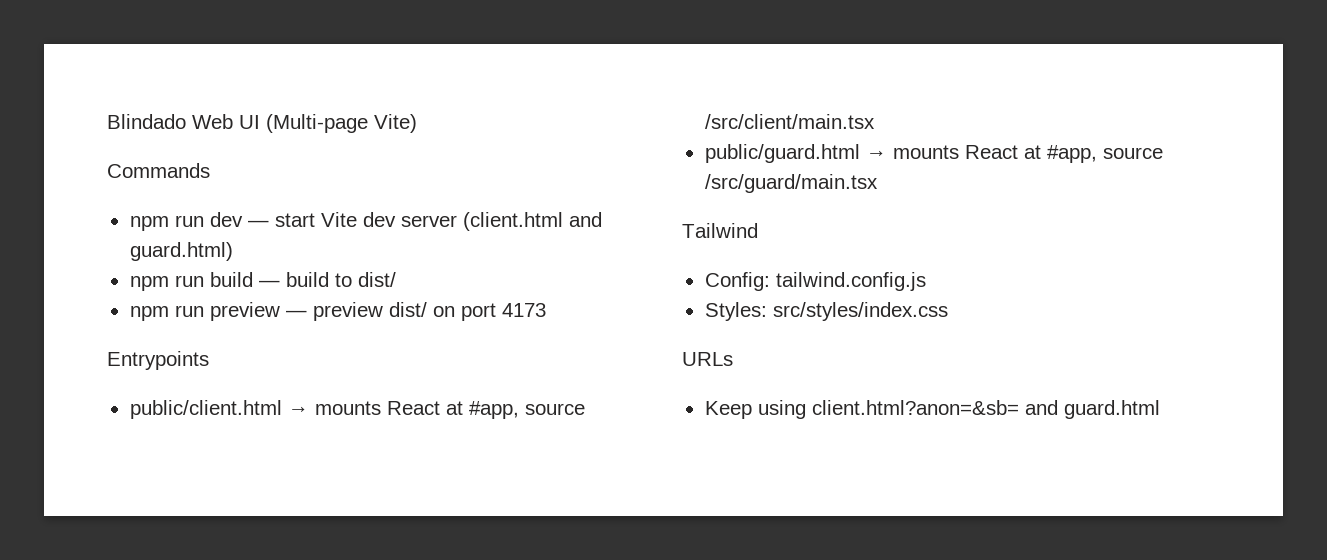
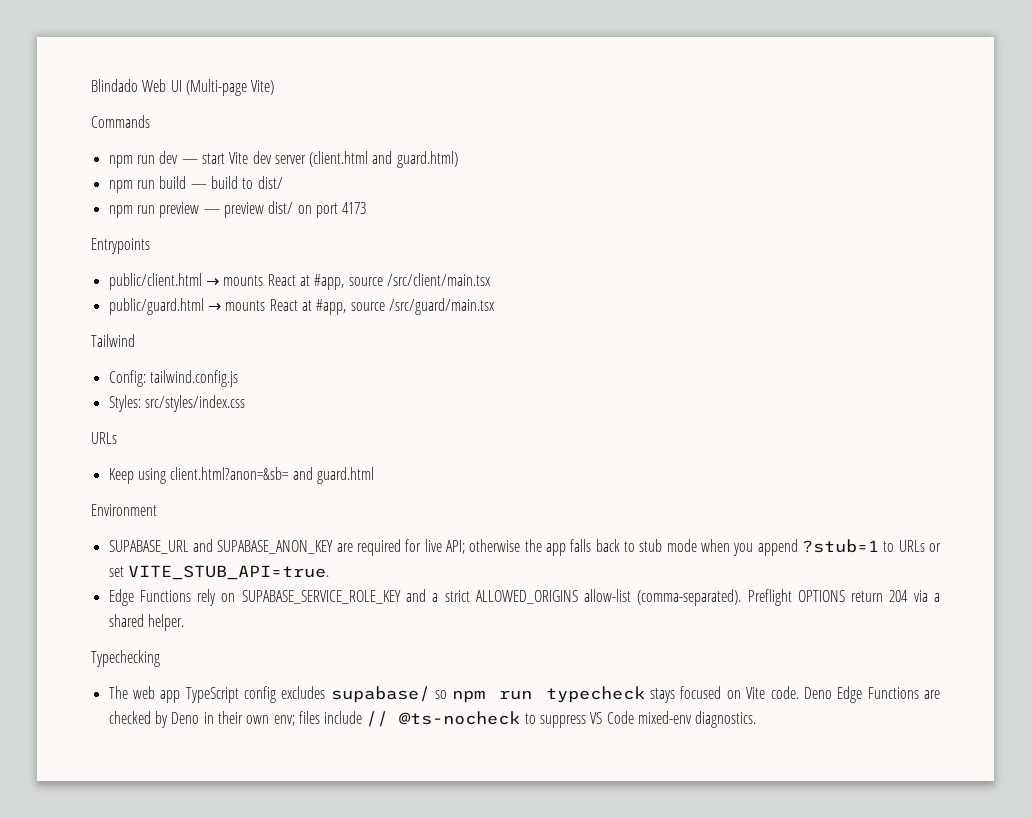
(1160, 409) none -> [91,504,157,516] [108,539,941,556] [108,565,329,580] [108,589,940,606] [108,614,184,631] [91,650,160,667] [108,686,940,703] [108,711,757,728] // Environment // SUPABASE_URL and SUPABASE_ANON_KEY are required for live API; otherwise the app falls back to stub mode when you append ?stub=1 to URLs or set VITE_STUB_API=true. // Edge Functions rely on SUPABASE_SERVICE_ROLE_KEY and a strict ALLOWED_ORIGINS allow-list (comma-separated). Preflight OPTIONS return 204 via a shared helper. // Typechecking // The web app TypeScript config excludes supabase/ so npm run typecheck stays focused on Vite code. Deno Edge Functions are checked by Deno in their own env; files include // @ts-nocheck to suppress VS Code mixed-env diagnostics.

